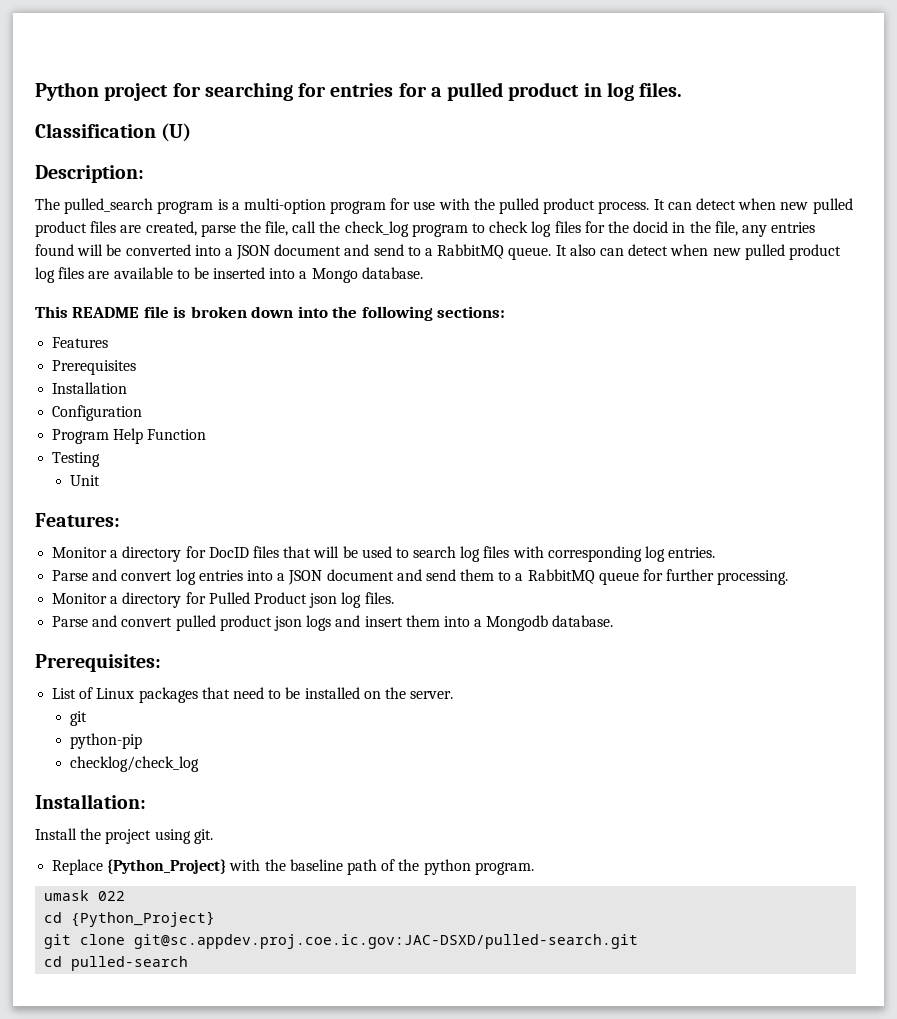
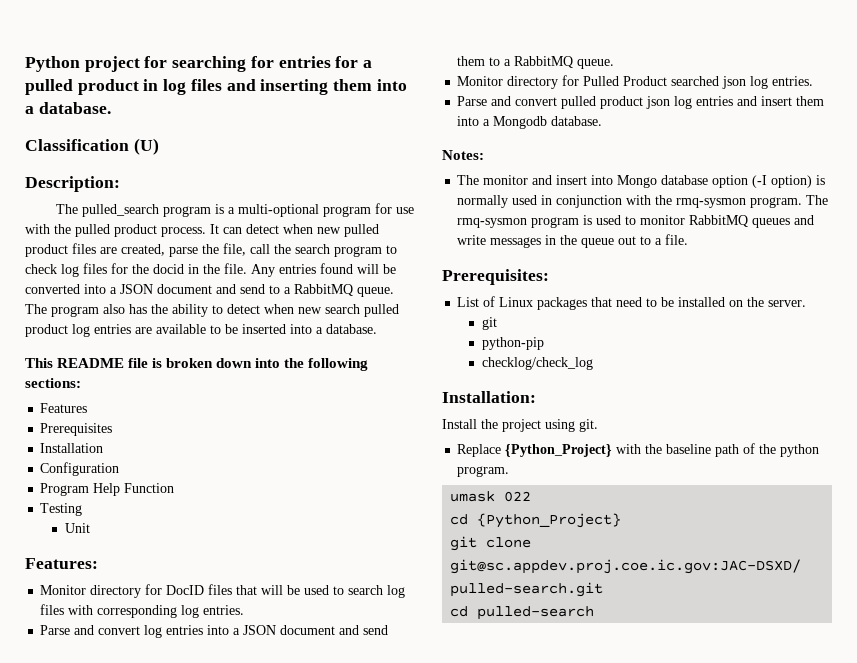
[639,82,683,97] files. -> [190,79,407,95] [25,102,111,114] files and inserting them into a database.
[243,198,326,214] multi-option -> [238,204,320,217] multi-optional
[344,221,409,237] check_log -> [295,244,330,254] search
[714,221,767,237] file, any -> [224,263,275,277] file. Any
[555,244,741,256] It also can detect when new -> [25,304,360,317] The program also has the ability to detect when new search
[58,267,85,279] files -> [94,324,131,334] entries
[311,268,358,283] Mongo -> (323, 330) none
[110,550,119,558] a -> (87, 590) none
[598,569,789,585] [52,593,119,604] queue for further processing. // Monitor a -> [577,59,615,69] [457,76,504,86] queue. // Monitor
[309,592,394,608] json log files. -> [671,76,814,89] searched json log entries.
[306,615,332,631] logs -> [674,96,734,109] log entries
(614, 621) none -> [442,150,484,160] [457,175,826,188] [457,195,829,208] [457,215,815,228] [457,234,689,248] // Notes: // The monitor and insert into Mongo database option (-I option) is normally used in conjunction with the rmq-sysmon program. The rmq-sysmon program is used to monitor RabbitMQ queues and write messages in the queue out to a file.

